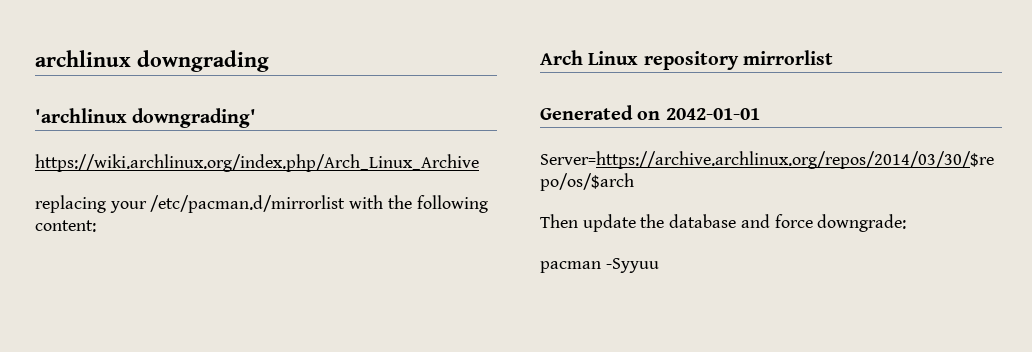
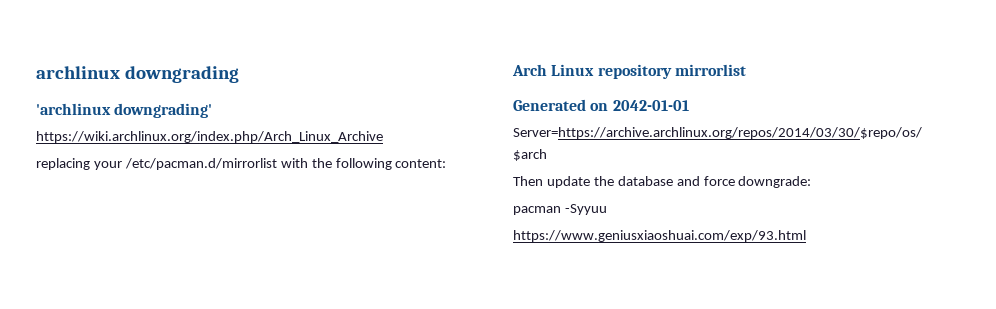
(659, 265) none -> [513,230,806,242] // https://www.geniusxiaoshuai.com/exp/93.html

